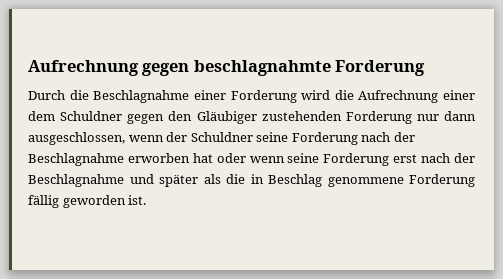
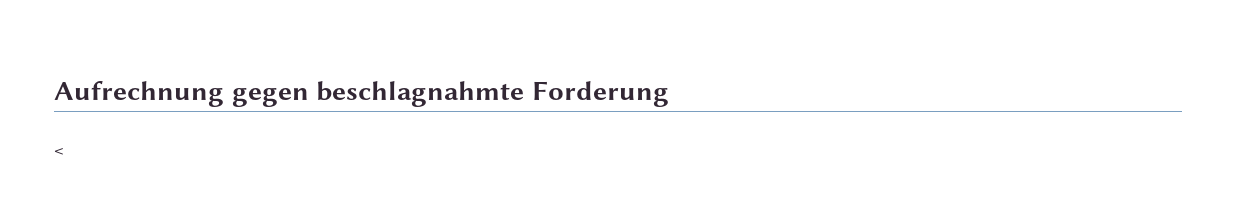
[28,90,475,103] [28,111,476,124] [28,132,415,145] [28,153,476,166] [28,174,475,187] [28,195,147,208] Durch die Beschlagnahme einer Forderung wird die Aufrechnung einer dem Schuldner gegen den Gläubiger zustehenden Forderung nur dann ausgeschlossen, wenn der Schuldner seine Forderung nach der Beschlagnahme erworben hat oder wenn seine Forderung erst nach der Beschlagnahme und später als die in Beschlag genommene Forderung fällig geworden ist. -> [54,148,64,156] <

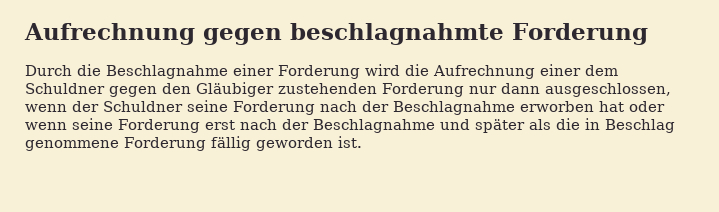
[54,148,64,156] < -> [25,64,618,79] [25,82,671,97] [25,100,665,115] [25,118,675,133] [25,136,362,151] Durch die Beschlagnahme einer Forderung wird die Aufrechnung einer dem Schuldner gegen den Gläubiger zustehenden Forderung nur dann ausgeschlossen, wenn der Schuldner seine Forderung nach der Beschlagnahme erworben hat oder wenn seine Forderung erst nach der Beschlagnahme und später als die in Beschlag genommene Forderung fällig geworden ist.

